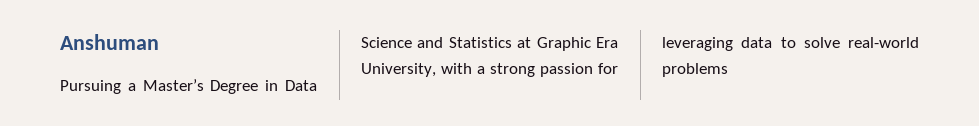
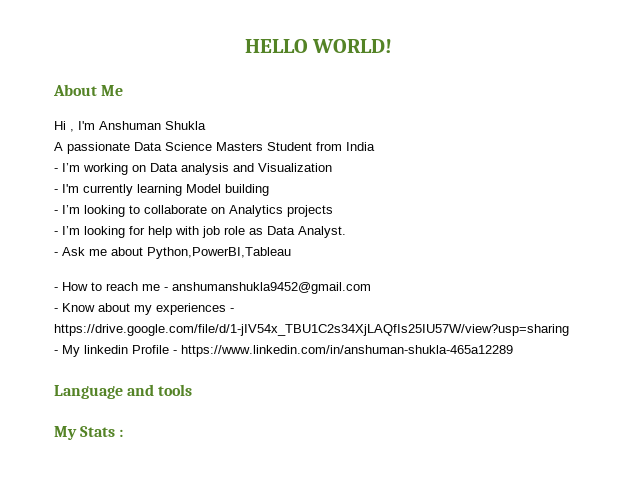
[60,34,159,50] [60,79,317,94] [361,37,618,51] [361,63,618,77] [662,37,919,51] [662,63,728,77] Anshuman // Pursuing a Master’s Degree in Data Science and Statistics at Graphic Era University, with a strong passion for leveraging data to solve real-world problems -> [244,39,393,53] [53,84,124,96] [54,121,206,132] [54,142,375,154] [54,163,332,175] [54,184,269,196] [54,205,333,217] [54,226,346,238] [54,247,291,259] [54,282,371,294] [54,303,234,315] [54,324,569,336] [54,345,513,357] [54,384,193,399] [54,426,124,440] HELLO WORLD! // About Me // Hi , I'm Anshuman Shukla // A passionate Data Science Masters Student from India // - I’m working on Data analysis and Visualization // - I'm currently learning Model building // - I’m looking to collaborate on Analytics projects // - I’m looking for help with job role as Data Analyst. // - Ask me about Python,PowerBI,Tableau // - How to reach me - anshumanshukla9452@gmail.com // - Know about my experiences - https://drive.google.com/file/d/1-jIV54x_TBU1C2s34XjLAQfIs25IU57W/view?usp=sharing // - My linkedin Profile - https://www.linkedin.com/in/anshuman-shukla-465a12289 // Language and tools // My Stats :

